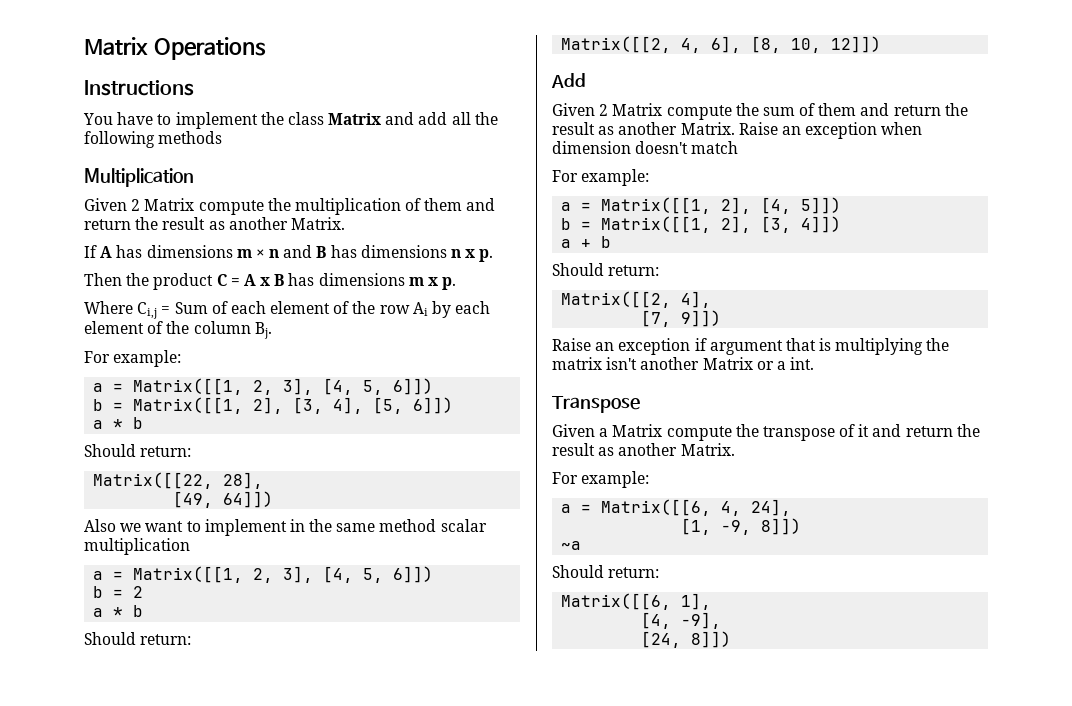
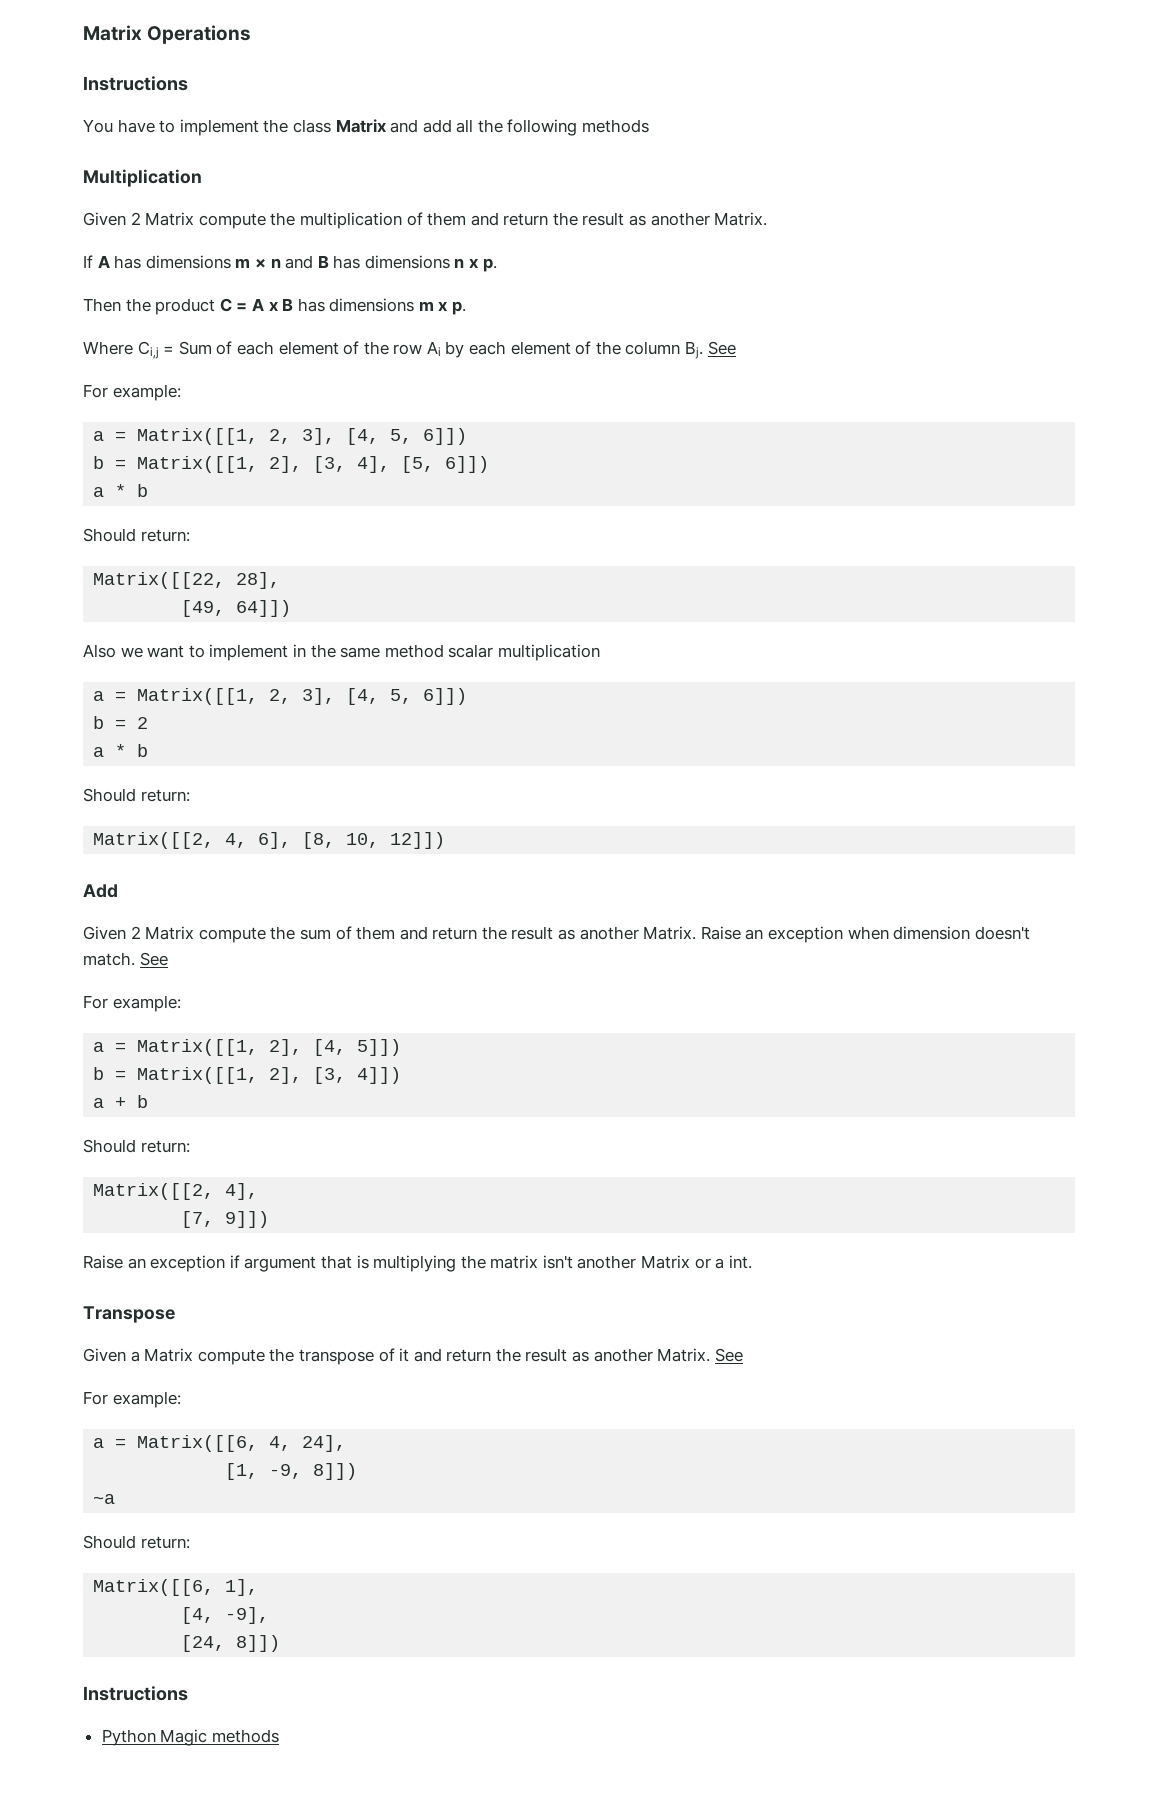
(272, 330) none -> [707,341,736,355] See
[691,141,739,154] match -> [83,952,168,966] match. See
(735, 449) none -> [714,1348,743,1362] See
(732, 639) none -> [83,1686,188,1701] [101,1729,279,1746] // Instructions // Python Magic methods

